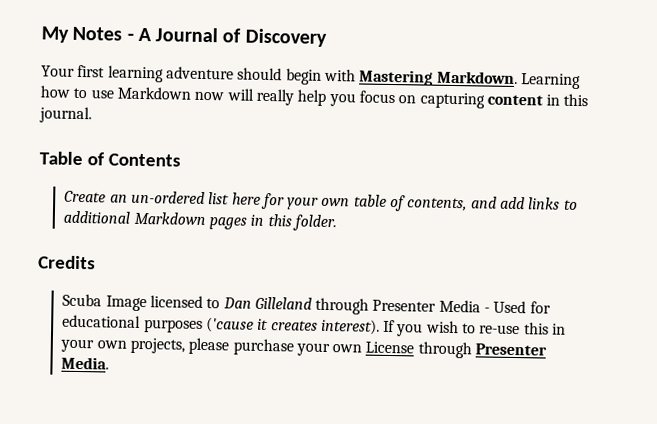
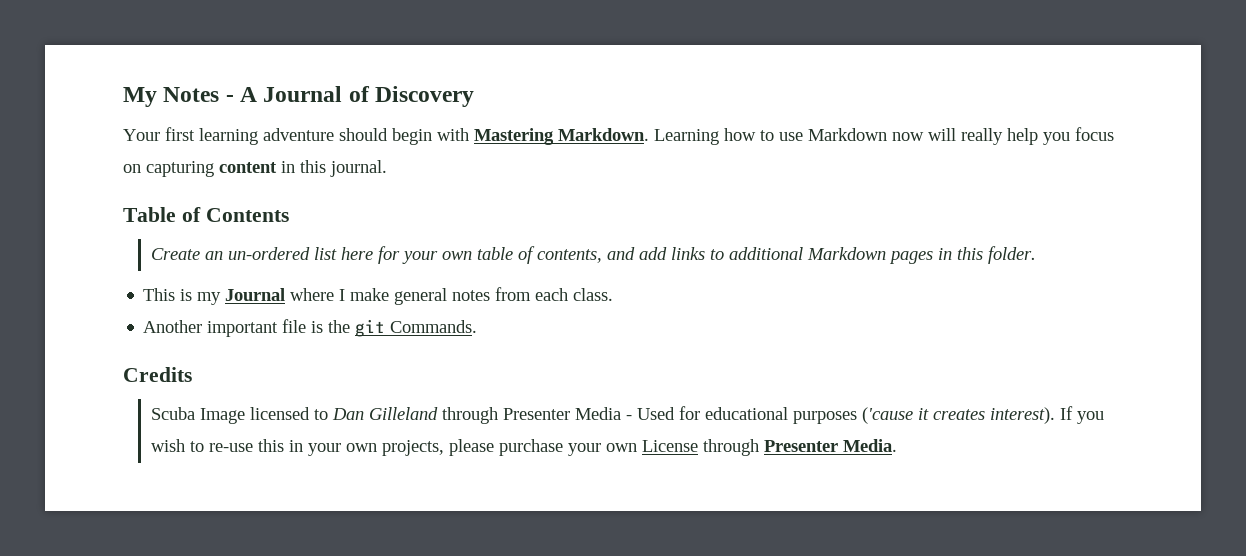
(337, 223) none -> [143,287,614,305] [143,319,478,337] // This is my Journal where I make general notes from each class. // Another important file is the git Commands.

